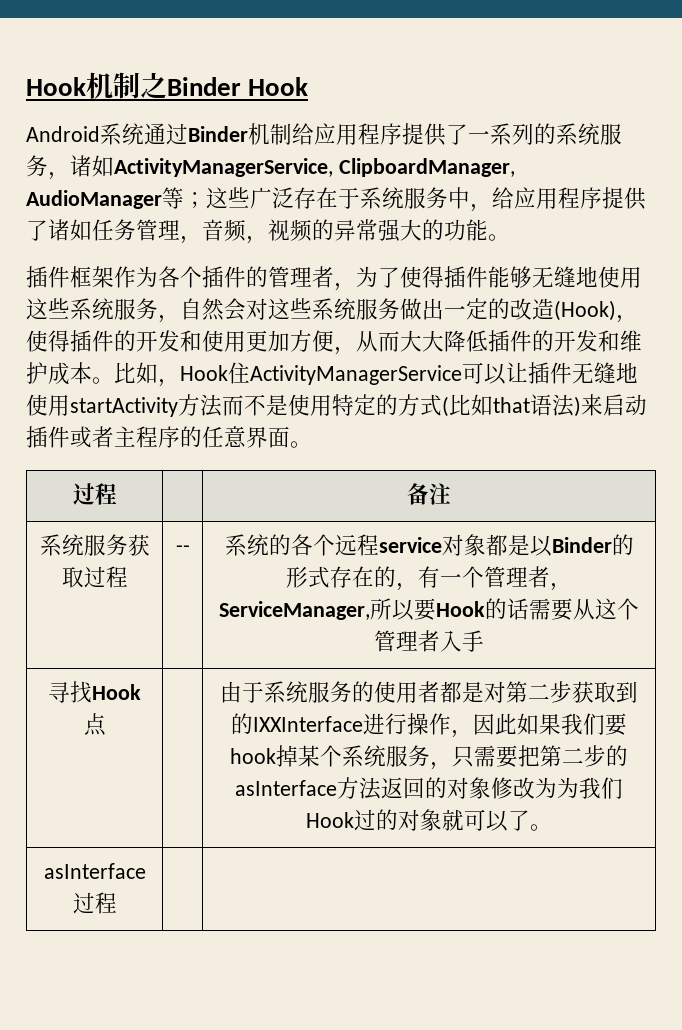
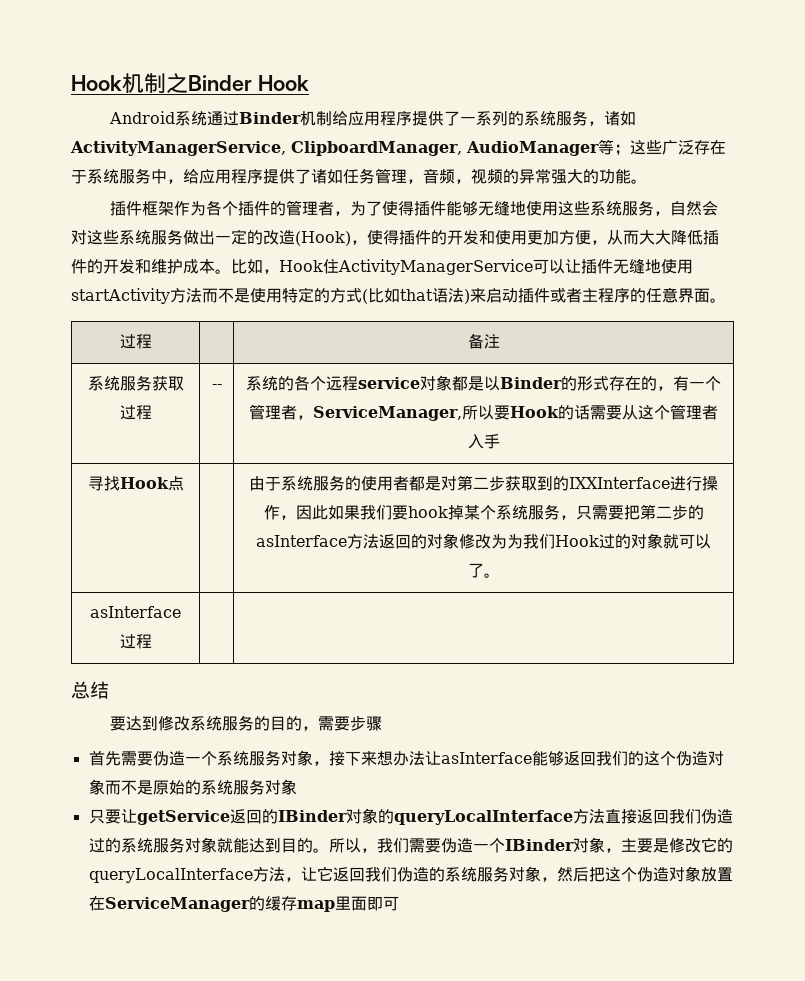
(117, 903) none -> [71,681,109,699] [110,715,383,731] [88,750,724,766] [88,779,297,795] [88,808,733,825] [88,837,733,853] [88,866,733,883] [88,896,399,912] // 总结 // 要达到修改系统服务的目的，需要步骤 // 首先需要伪造一个系统服务对象，接下来想办法让asInterface能够返回我们的这个伪造对象而不是原始的系统服务对象 // 只要让getService返回的IBinder对象的queryLocalInterface方法直接返回我们伪造过的系统服务对象就能达到目的。所以，我们需要伪造一个IBinder对象，主要是修改它的queryLocalInterface方法，让它返回我们伪造的系统服务对象，然后把这个伪造对象放置在ServiceManager的缓存map里面即可

